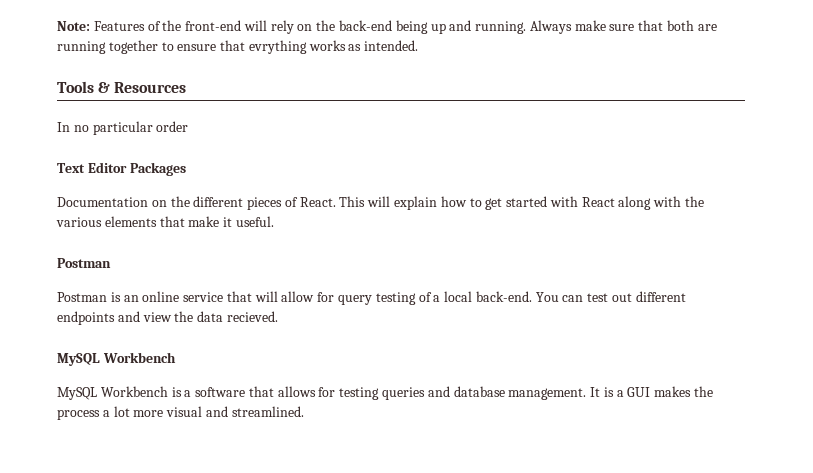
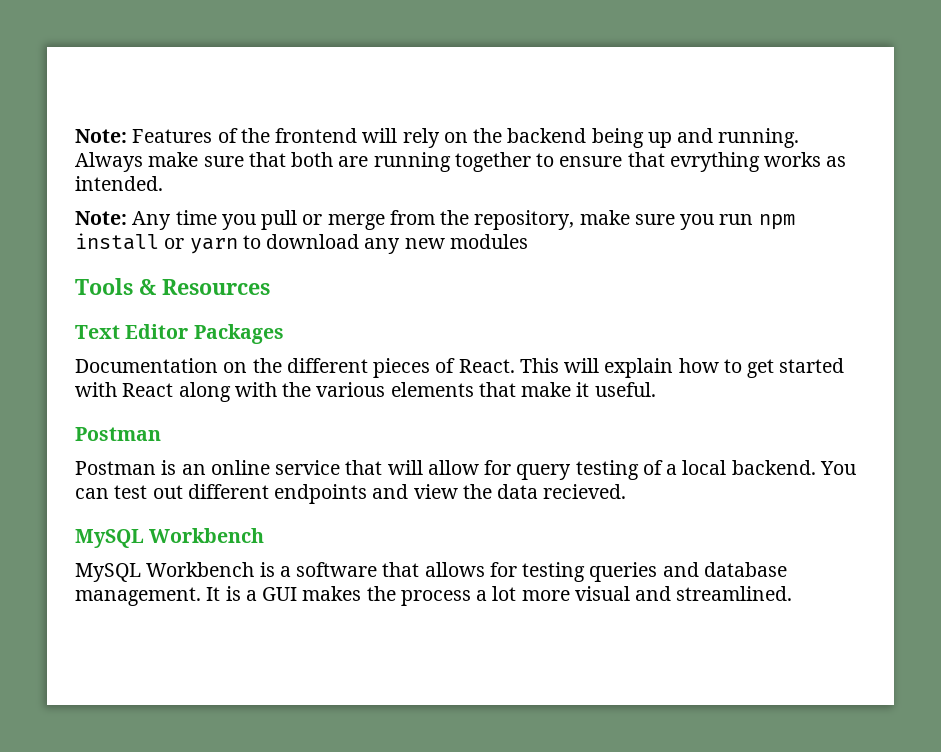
[185,20,242,31] front-end -> [275,128,358,143] frontend
[339,20,393,31] back-end -> [507,128,587,143] backend
(419, 45) none -> [75,210,795,230] [75,233,528,254] // Note: Any time you pull or merge from the repository, make sure you run npm install or yarn to download any new modules
[57,121,189,135] // In no particular order -> (270, 287) none
[475,291,532,302] back-end. -> [731,460,816,475] backend.

